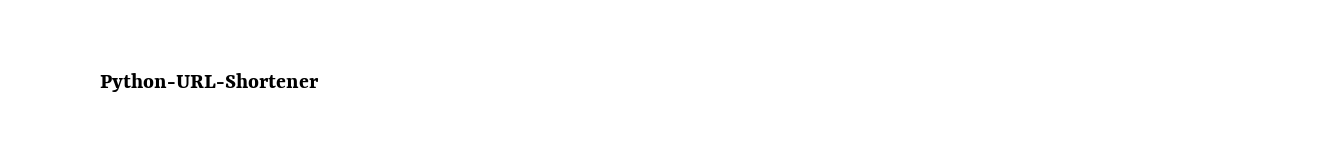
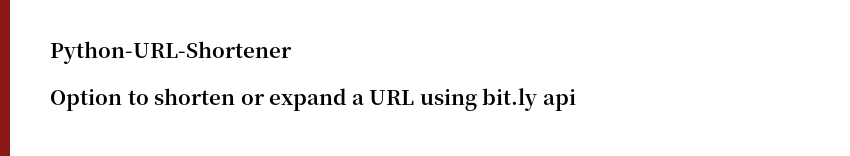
(319, 82) none -> [50,88,576,111] // Option to shorten or expand a URL using bit.ly api

